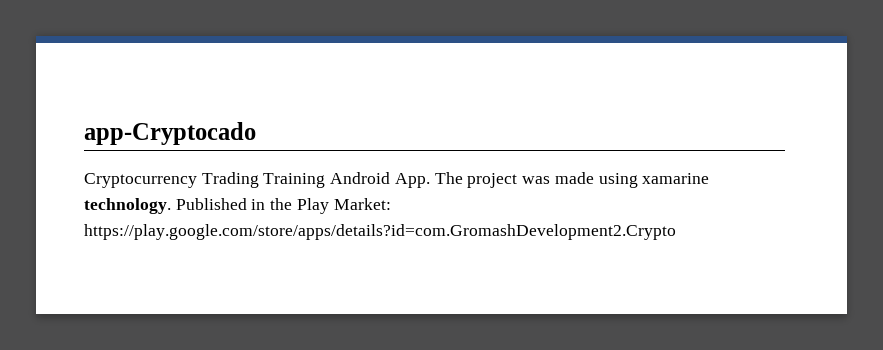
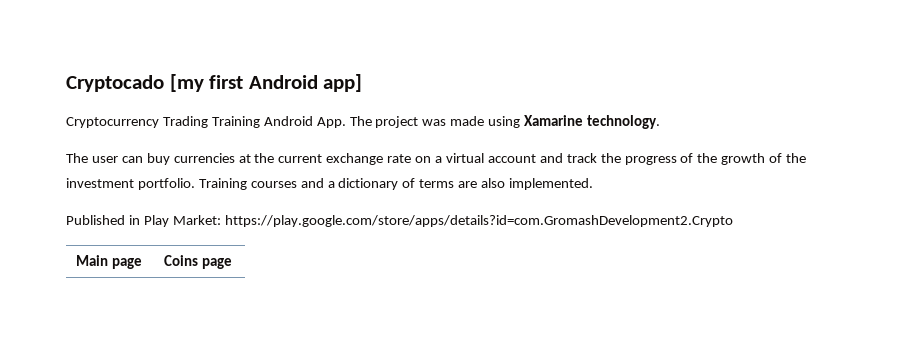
[84,122,256,145] app-Cryptocado -> [66,74,363,92] Cryptocado [my first Android app]
[642,173,710,184] xamarine -> [524,115,584,126] Xamarine
(171, 206) none -> [66,153,807,165] [66,178,594,190] // The user can buy currencies at the current exchange rate on a virtual account and track the progress of the growth of the investment portfolio. Training courses and a dictionary of terms are also implemented. //
[270,198,293,210] the -> (140, 220) none
(676, 232) none -> [75,255,142,269] [163,255,232,269] // Main page | Coins page

